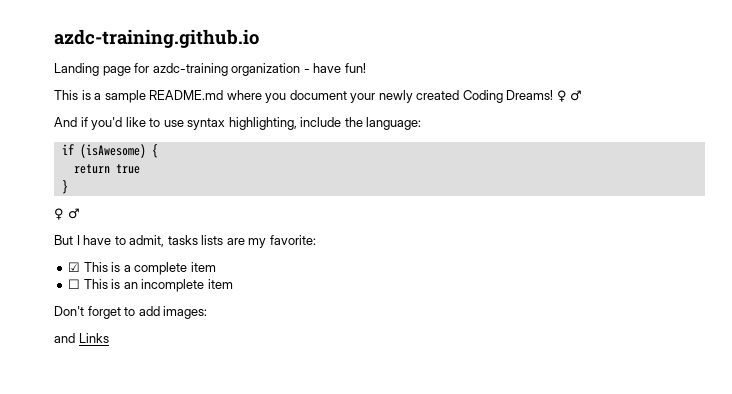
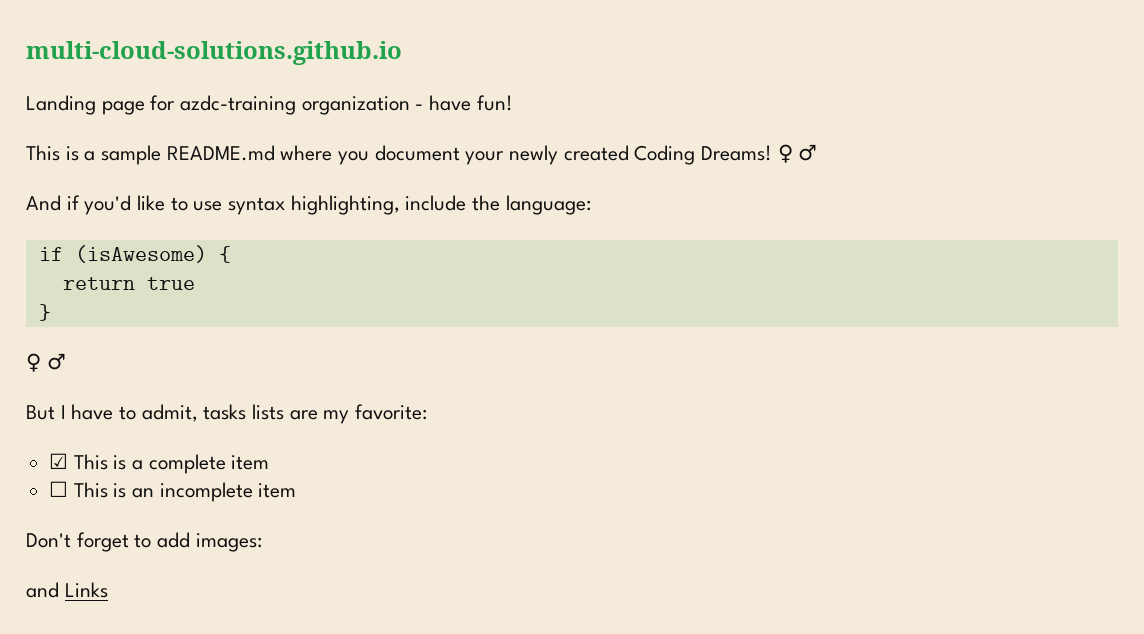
[54,29,259,48] azdc-training.github.io -> [26,41,402,65] multi-cloud-solutions.github.io

